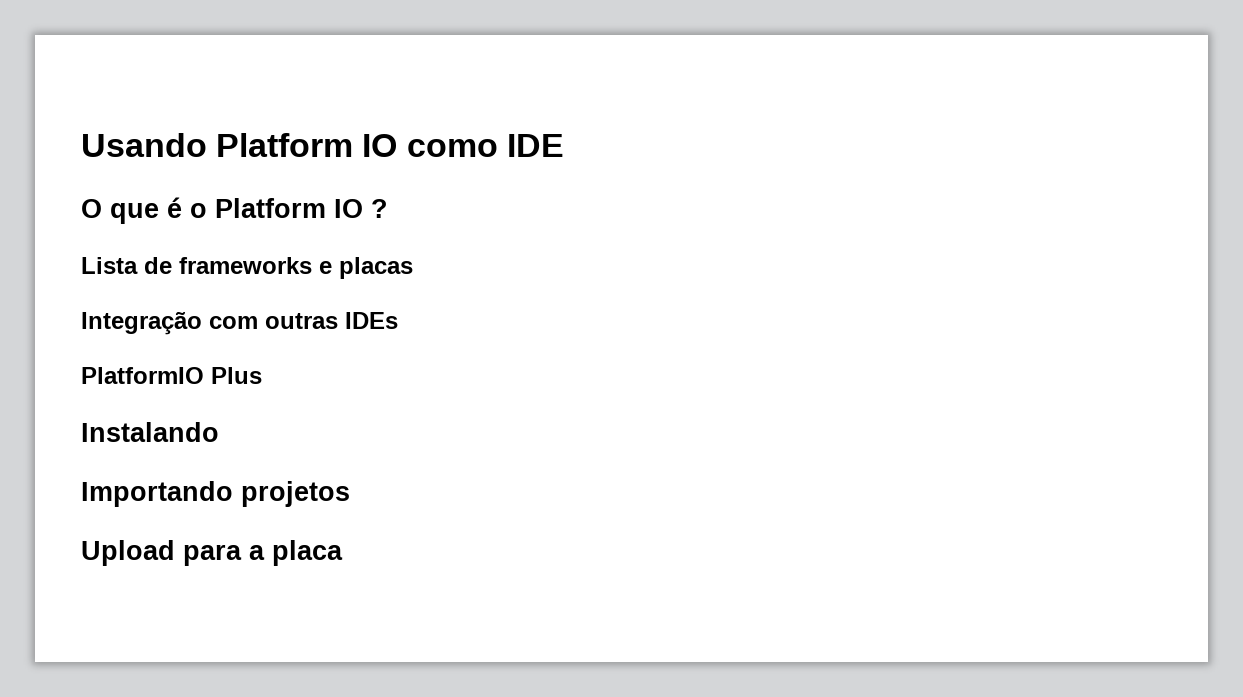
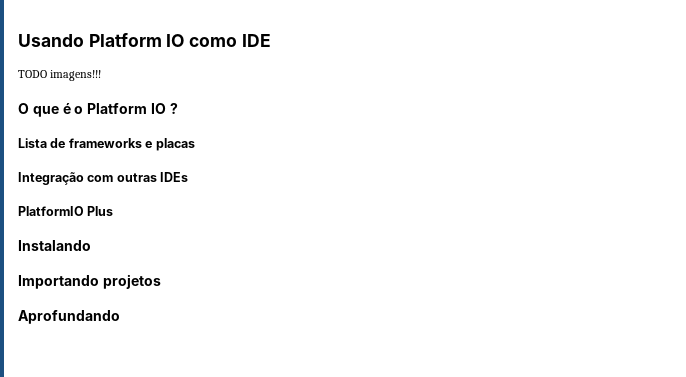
(564, 145) none -> [18,70,102,81] // TODO imagens!!!
[81,540,343,566] Upload para a placa -> [18,310,120,324] Aprofundando

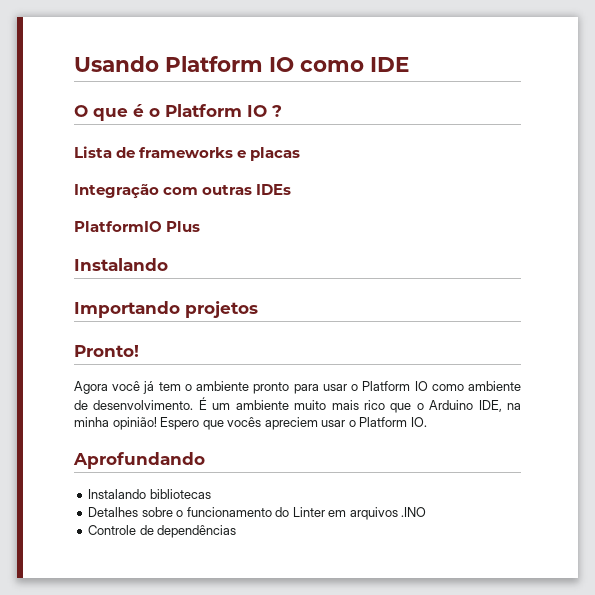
[18,70,102,81] // TODO imagens!!! -> (409, 64) none
[18,310,120,324] Aprofundando -> [74,345,139,357] [74,381,521,394] [74,397,521,413] [74,417,427,430] [73,452,205,469] [88,489,211,499] [88,507,427,520] [88,525,237,538] Pronto! // Agora você já tem o ambiente pronto para usar o Platform IO como ambiente de desenvolvimento. É um ambiente muito mais rico que o Arduino IDE, na minha opinião! Espero que vocês apreciem usar o Platform IO. // Aprofundando // Instalando bibliotecas // Detalhes sobre o funcionamento do Linter em arquivos .INO // Controle de dependências

